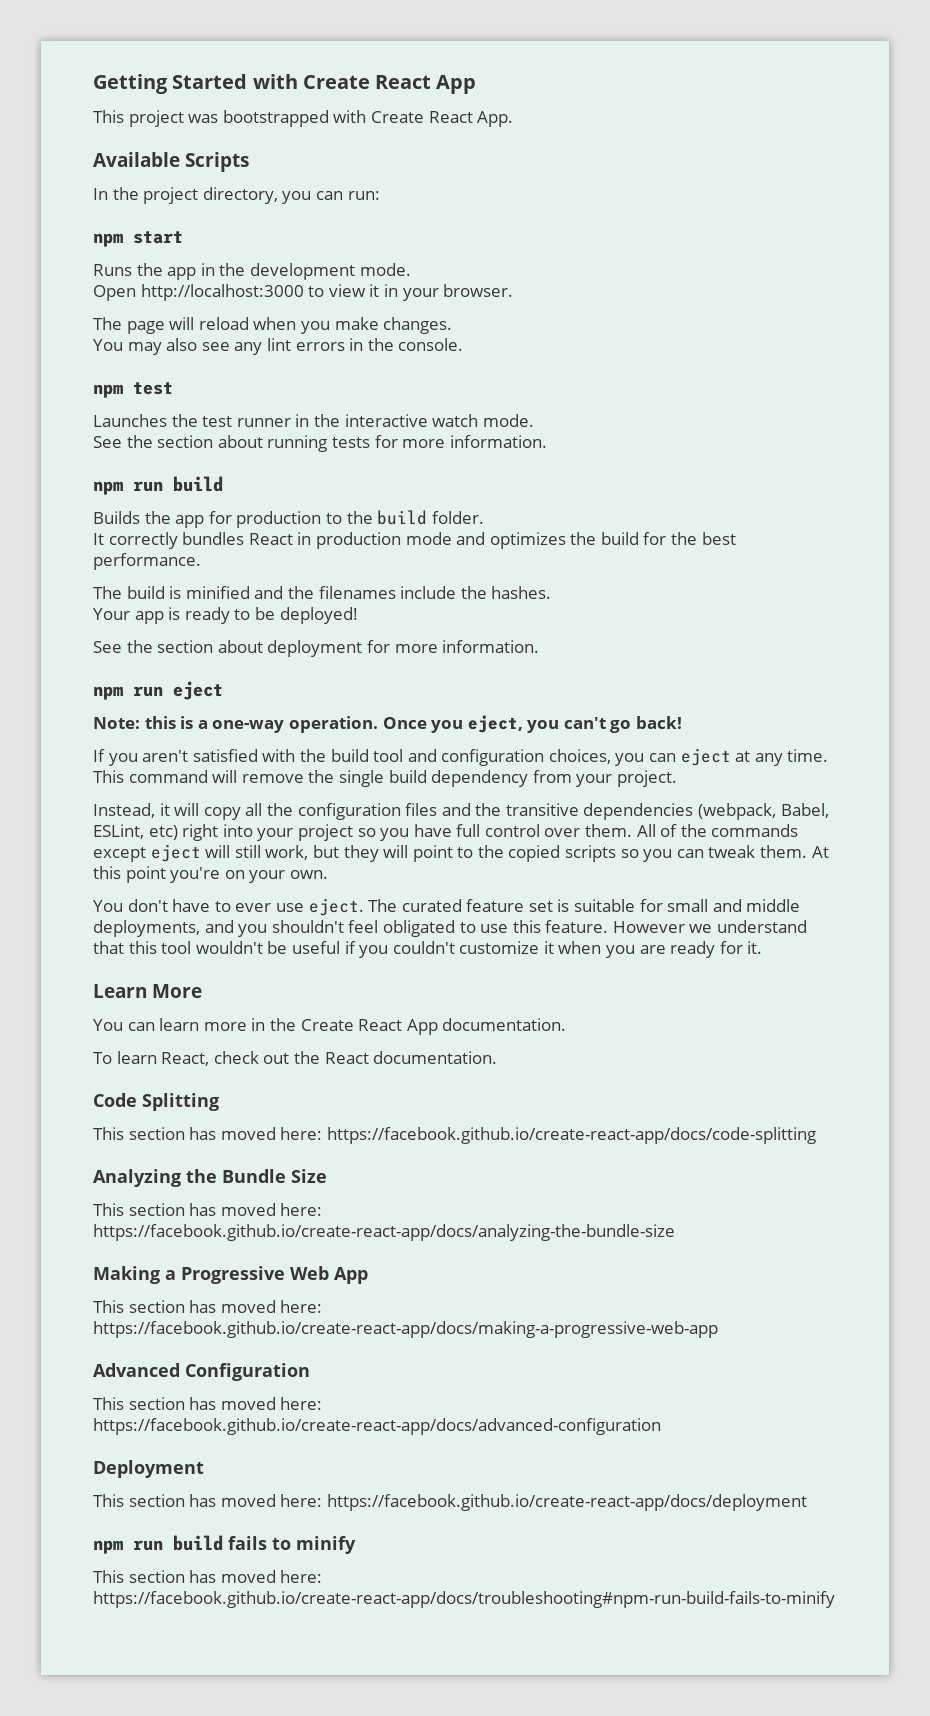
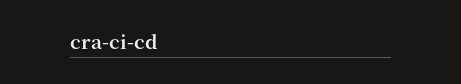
[93,74,477,94] [93,110,514,127] [93,152,249,172] [93,187,380,204] [93,231,183,247] [93,263,411,280] [93,284,514,301] [93,317,453,334] [93,338,464,355] [93,382,173,398] [93,414,534,427] [93,435,547,452] [93,476,223,495] [93,510,484,528] [93,532,736,549] [93,553,201,570] [93,586,552,599] [93,607,358,624] [93,640,540,657] [93,681,223,700] [93,715,683,733] [93,748,829,766] [93,770,677,787] [93,803,829,820] [93,824,799,841] [93,844,829,862] [93,866,328,883] [93,898,801,916] [93,920,808,937] [93,941,763,958] [93,984,202,998] [93,1018,567,1035] [93,1051,498,1066] [93,1093,219,1111] [93,1127,816,1144] [93,1169,327,1187] [93,1203,323,1216] [93,1224,675,1241] [93,1266,368,1284] [93,1300,323,1313] [93,1321,718,1338] [93,1363,310,1381] [93,1397,323,1410] [93,1418,661,1435] [93,1460,204,1478] [93,1494,807,1511] [93,1535,356,1554] [93,1570,323,1583] [93,1591,835,1608] Getting Started with Create React App // This project was bootstrapped with Create React App. // Available Scripts // In the project directory, you can run: // npm start // Runs the app in the development mode. // Open http://localhost:3000 to view it in your browser. // The page will reload when you make changes. // You may also see any lint errors in the console. // npm test // Launches the test runner in the interactive watch mode. // See the section about running tests for more information. // npm run build // Builds the app for production to the build folder. // It correctly bundles React in production mode and optimizes the build for the best performance. // The build is minified and the filenames include the hashes. // Your app is ready to be deployed! // See the section about deployment for more information. // npm run eject // Note: this is a one-way operation. Once you eject, you can't go back! // If you aren't satisfied with the build tool and configuration choices, you can eject at any time. This command will remove the single build dependency from your project. // Instead, it will copy all the configuration files and the transitive dependencies (webpack, Babel, ESLint, etc) right into your project so you have full control over them. All of the commands except eject will still work, but they will point to the copied scripts so you can tweak them. At this point you're on your own. // You don't have to ever use eject. The curated feature set is suitable for small and middle deployments, and you shouldn't feel obligated to use this feature. However we understand that this tool wouldn't be useful if you couldn't customize it when you are ready for it. // Learn More // You can learn more in the Create React App documentation. // To learn React, check out the React documentation. // Code Splitting // This section has moved here: https://facebook.github.io/create-react-app/docs/code-splitting // Analyzing the Bundle Size // This section has moved here: https://facebook.github.io/create-react-app/docs/analyzing-the-bundle-size // Making a Progressive Web App // This section has moved here: https://facebook.github.io/create-react-app/docs/making-a-progressive-web-app // Advanced Configuration // This section has moved here: https://facebook.github.io/create-react-app/docs/advanced-configuration // Deployment // This section has moved here: https://facebook.github.io/create-react-app/docs/deployment // npm run build fails to minify // This section has moved here: https://facebook.github.io/create-react-app/docs/troubleshooting#npm-run-build-fails-to-minify -> [70,33,158,49] cra-ci-cd

